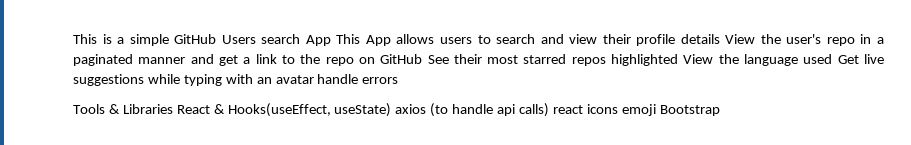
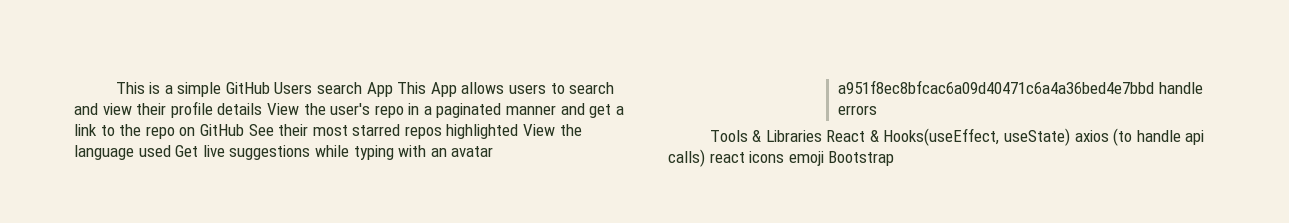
(314, 79) none -> [838,80,1155,94] // a951f8ec8bfcac6a09d40471c6a4a36bed4e7bbd

